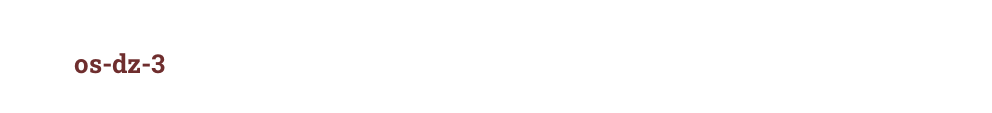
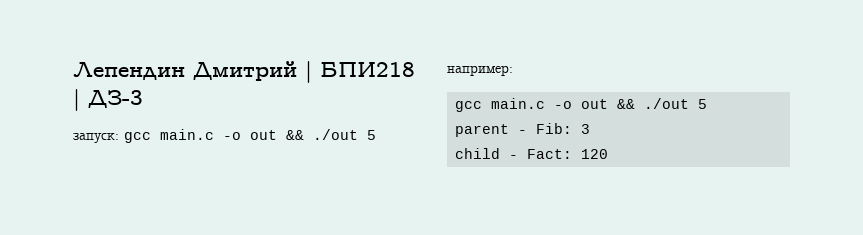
[74,53,165,74] os-dz-3 -> [73,61,415,83] [73,89,143,111] [73,129,376,143] [447,65,513,76] [455,98,708,112] [455,123,591,137] [455,148,609,159] Лепендин Дмитрий | БПИ218 | ДЗ-3 // запуск: gcc main.c -o out && ./out 5 например: // gcc main.c -o out && ./out 5 // parent - Fib: 3 // child - Fact: 120

